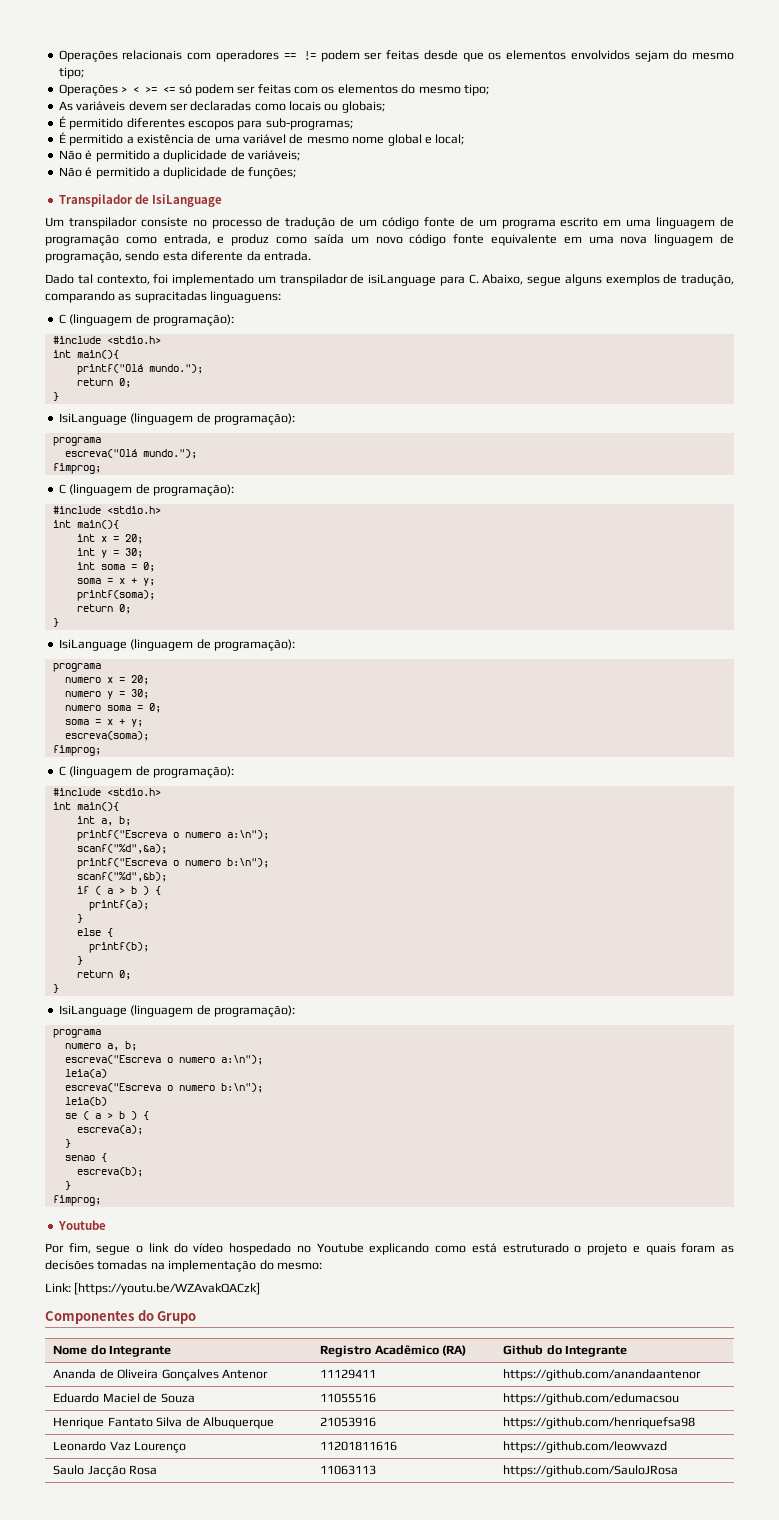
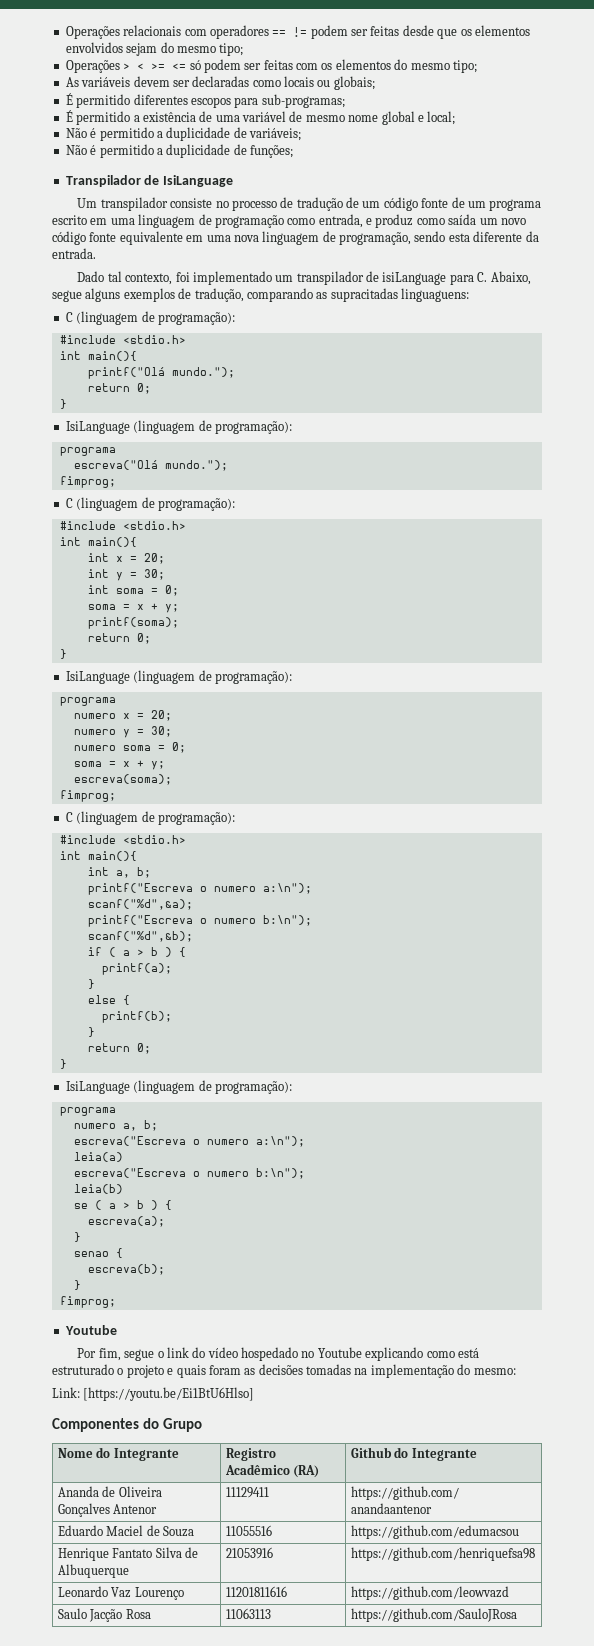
[74,1282,261,1295] [https://youtu.be/WZAvakQACzk] -> [83,1387,255,1401] [https://youtu.be/Ei1BtU6Hlso]

